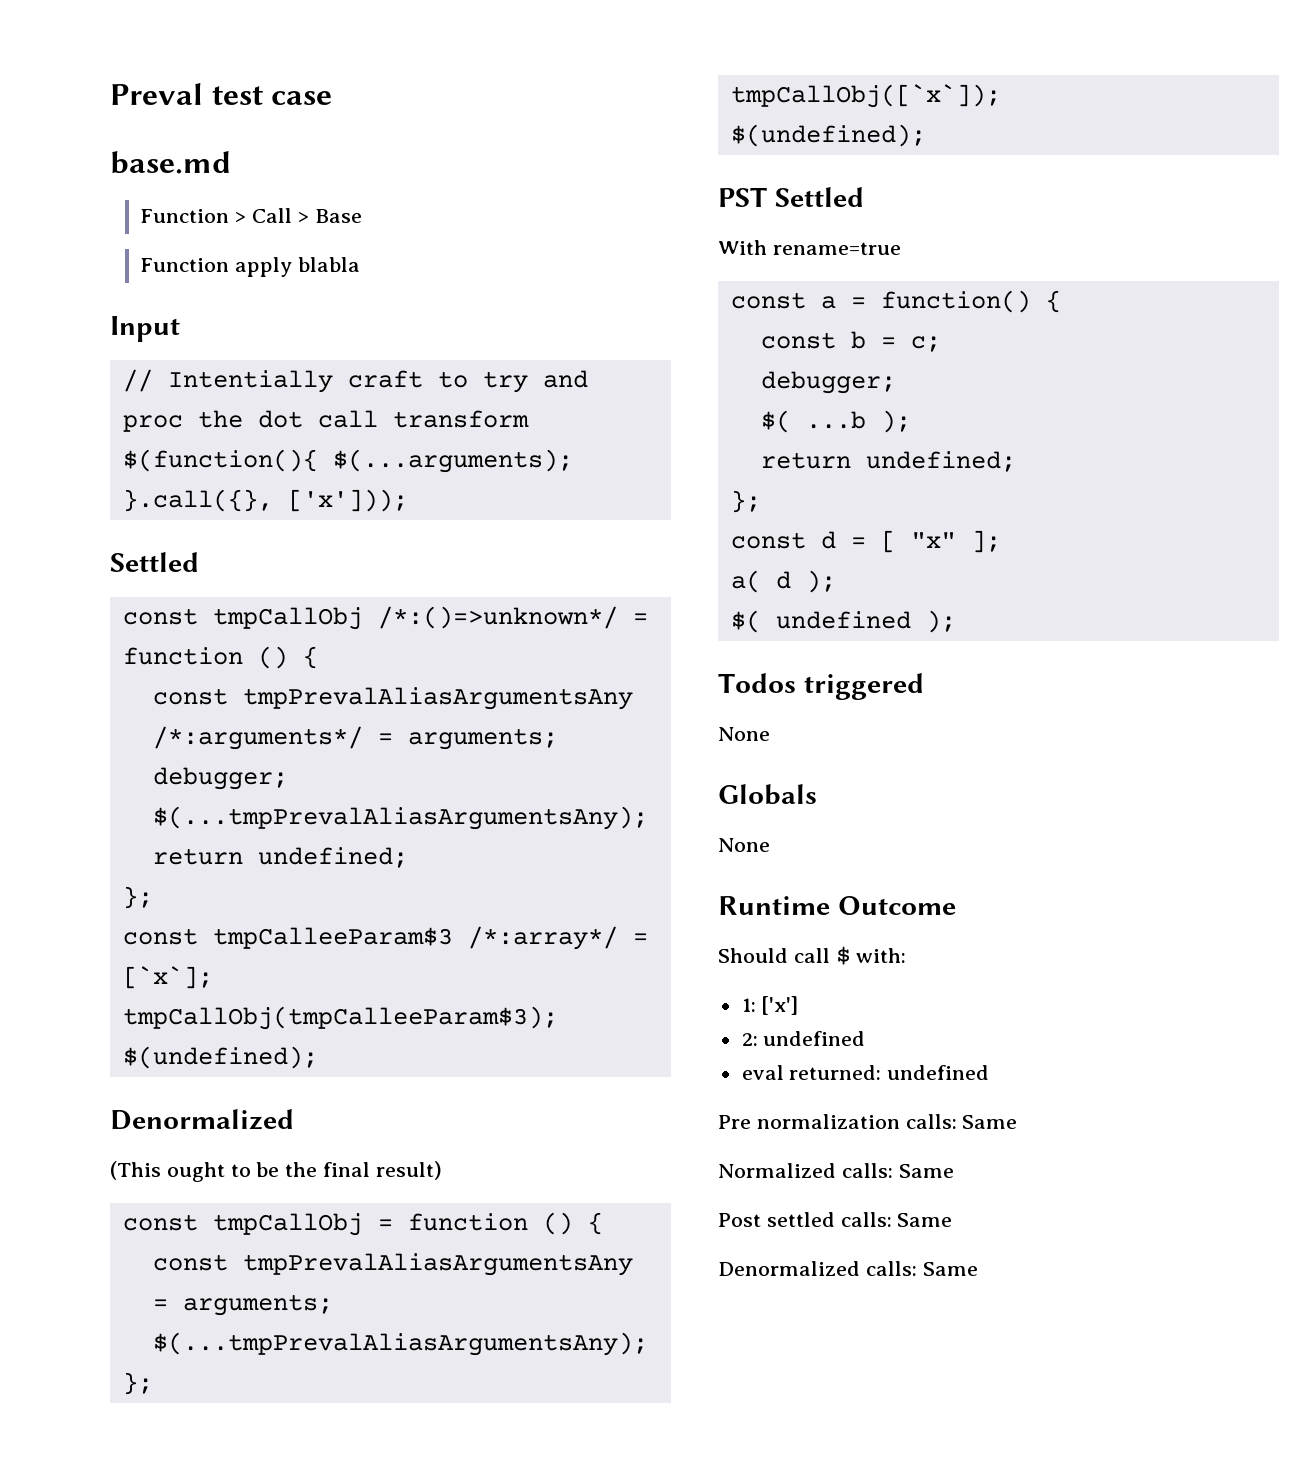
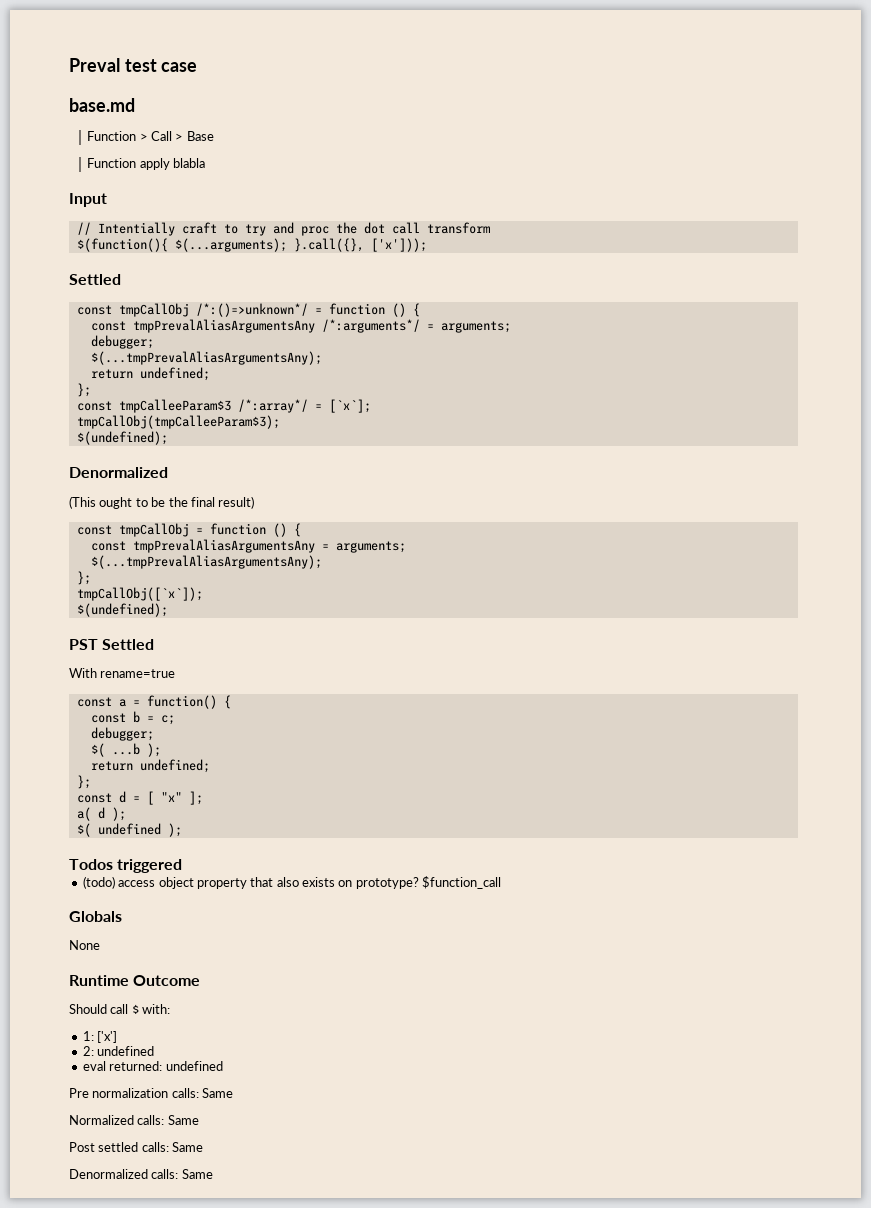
[718,727,770,741] // None -> [82,876,502,889] // (todo) access object property that also exists on prototype? $function_call

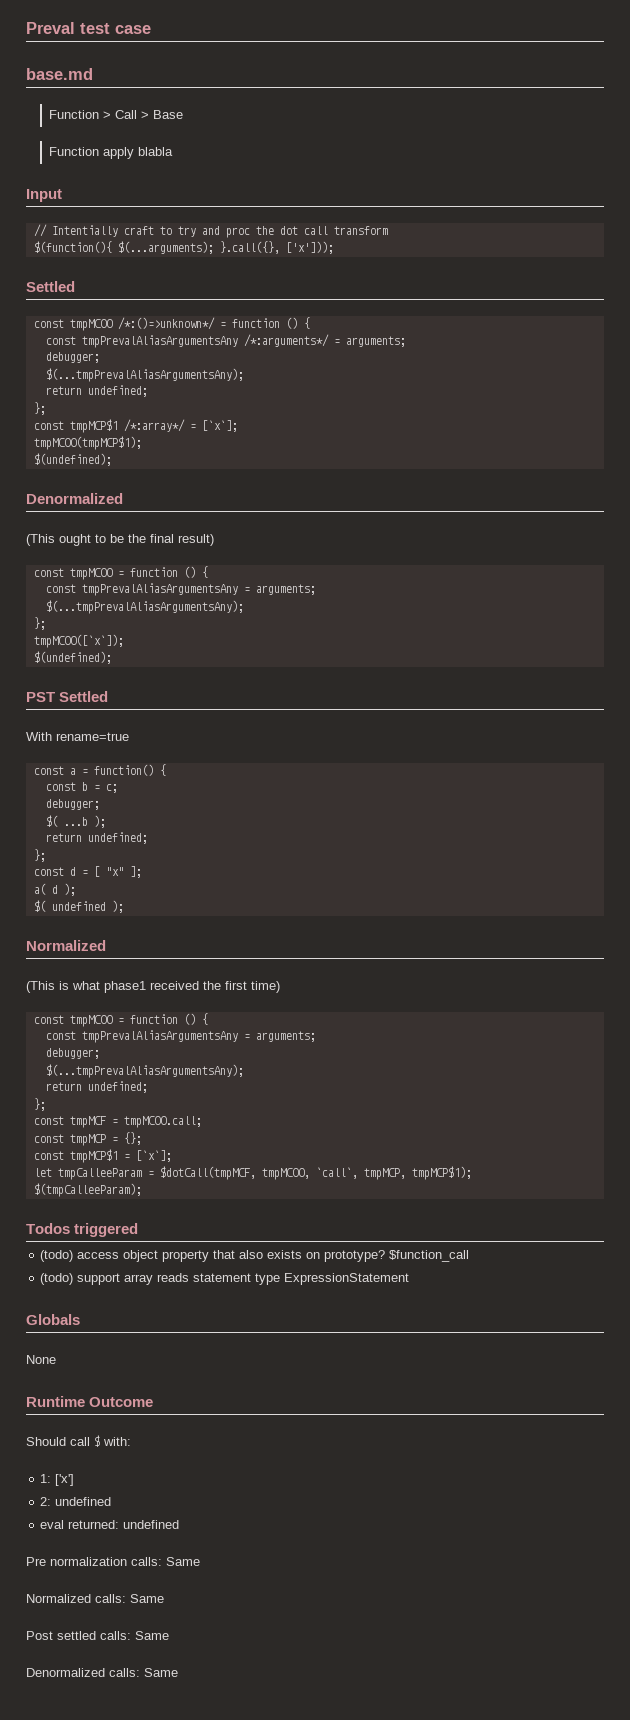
[118,303,189,317] tmpCallObj -> [69,319,113,331] tmpMCOO
[118,399,231,413] tmpCalleeParam$3 -> [69,419,118,433] tmpMCP$1
[76,415,280,429] tmpCallObj(tmpCalleeParam$3); -> [33,436,142,450] tmpMCOO(tmpMCP$1);
[118,523,189,537] tmpCallObj -> [69,568,113,580] tmpMCOO
[76,587,203,601] tmpCallObj([`x`]); -> [33,634,124,648] tmpMCOO([`x`]);
(182, 830) none -> [26,940,106,951] [26,981,280,993] [33,1013,208,1027] [45,1030,316,1043] [45,1048,100,1059] [45,1064,244,1078] [45,1081,148,1093] [33,1098,46,1111] [33,1116,202,1128] [33,1132,142,1146] [33,1149,172,1163] [33,1166,472,1180] [33,1183,142,1197] // Normalized // (This is what phase1 received the first time) // const tmpMCOO = function () { // const tmpPrevalAliasArgumentsAny = arguments; // debugger; // $(...tmpPrevalAliasArgumentsAny); // return undefined; // }; // const tmpMCF = tmpMCOO.call; // const tmpMCP = {}; // const tmpMCP$1 = [`x`]; // let tmpCalleeParam = $dotCall(tmpMCF, tmpMCOO, `call`, tmpMCP, tmpMCP$1); // $(tmpCalleeParam);
(502, 882) none -> [40,1273,410,1285] // (todo) support array reads statement type ExpressionStatement

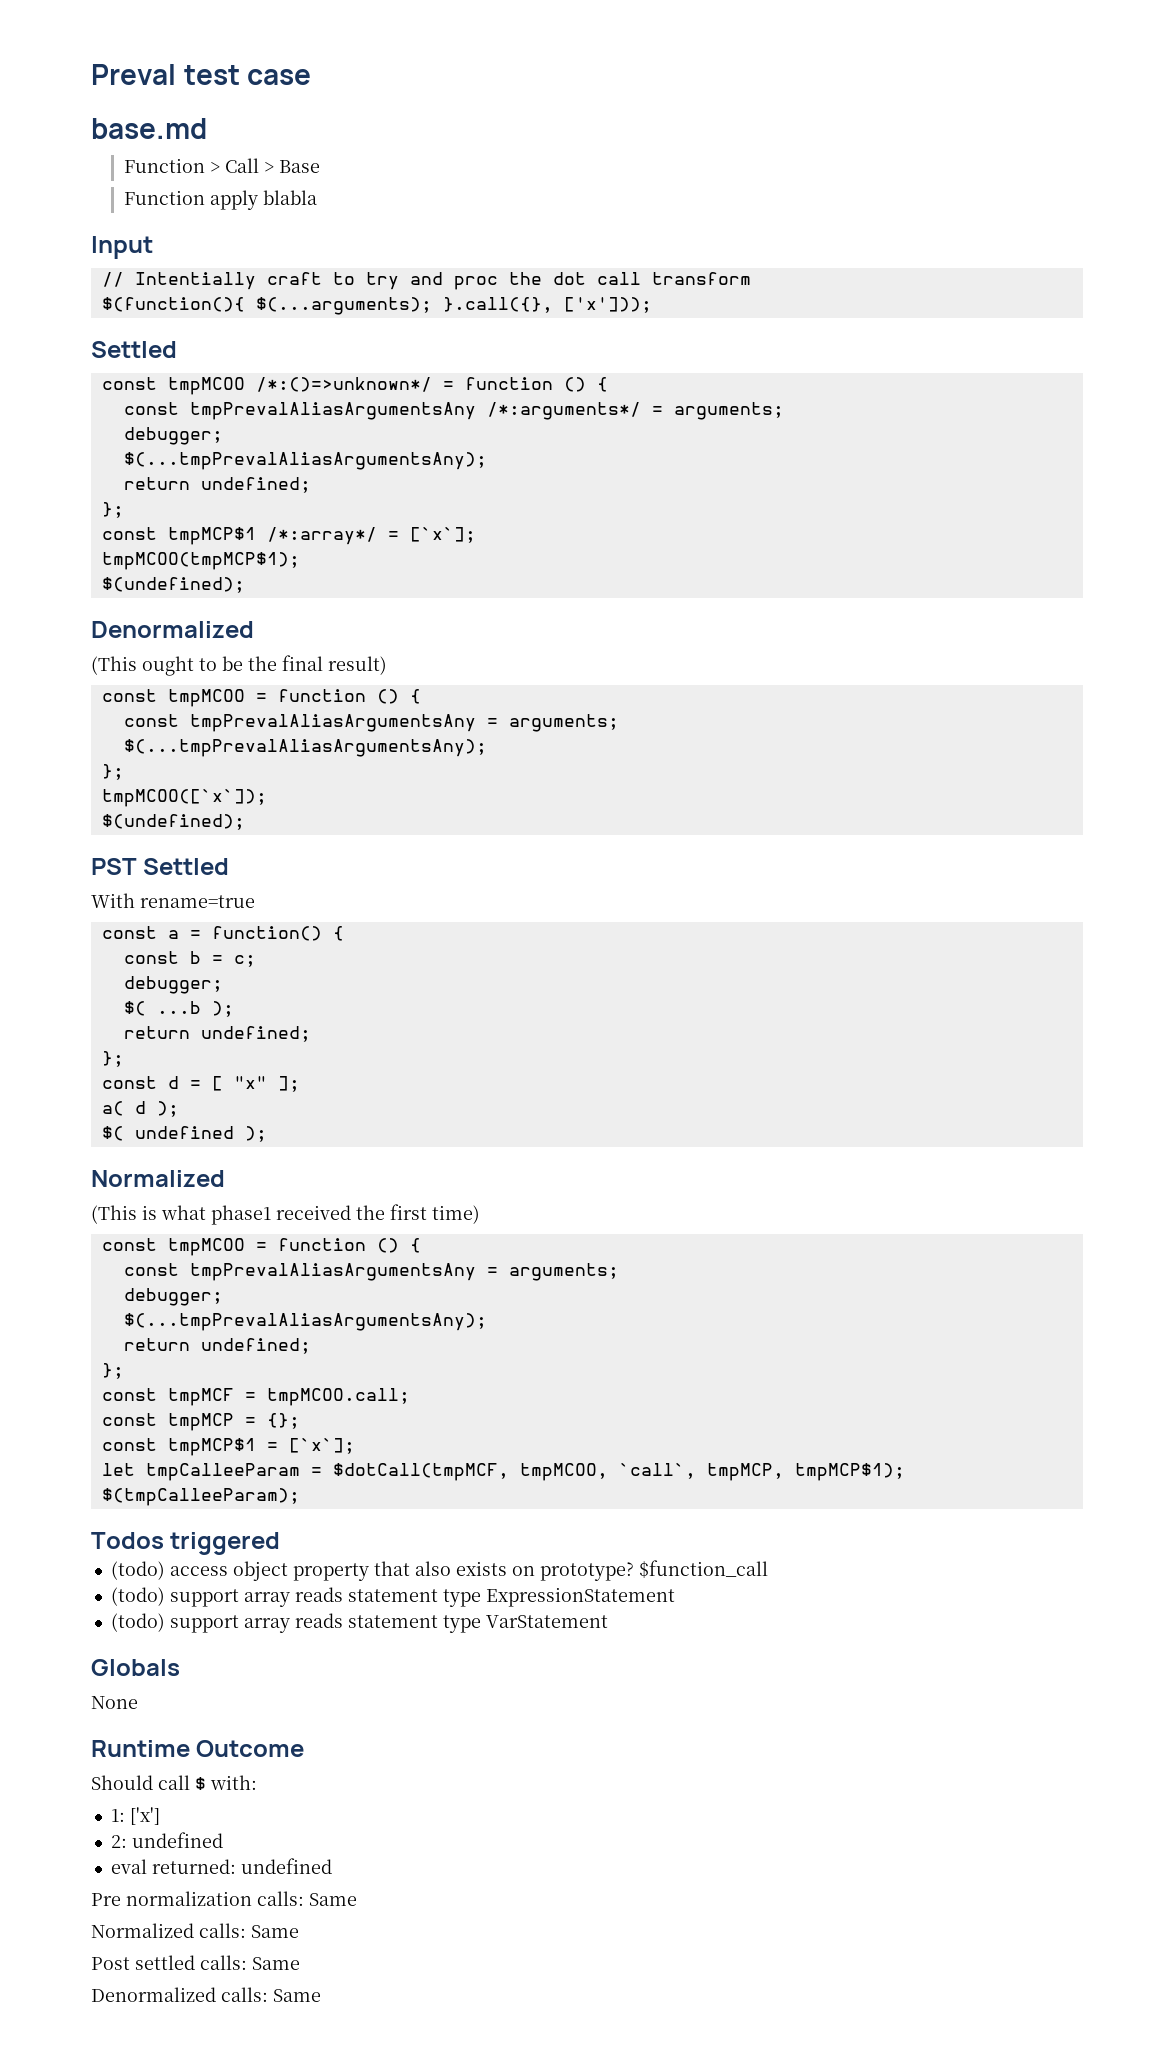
(410, 1279) none -> [110,1613,608,1633] // (todo) support array reads statement type VarStatement

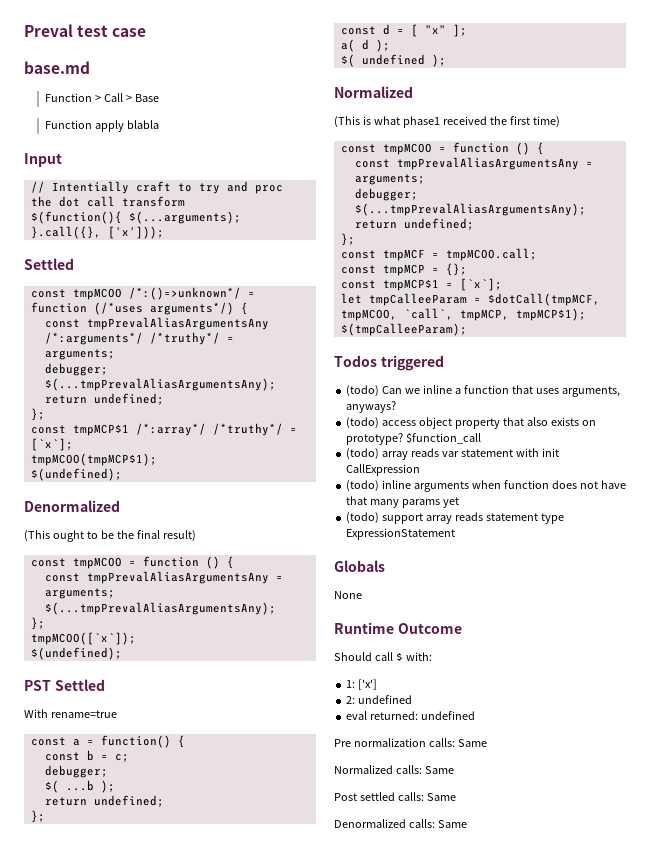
[563,377,586,392] () -> [93,302,234,315] (/*uses arguments*/)
(641, 411) none -> [149,332,220,345] /*truthy*/
(377, 536) none -> [212,423,283,436] /*truthy*/
(281, 1543) none -> [346,385,620,397] [346,401,397,413] // (todo) Can we inline a function that uses arguments, anyways?
[169,1587,675,1607] [110,1613,608,1633] support array reads statement type ExpressionStatement // (todo) support array reads statement type VarStatement -> [382,448,559,460] [346,464,421,476] [346,480,626,492] [346,496,460,508] [346,512,564,524] [346,528,456,540] array reads var statement with init CallExpression // (todo) inline arguments when function does not have that many params yet // (todo) support array reads statement type ExpressionStatement

